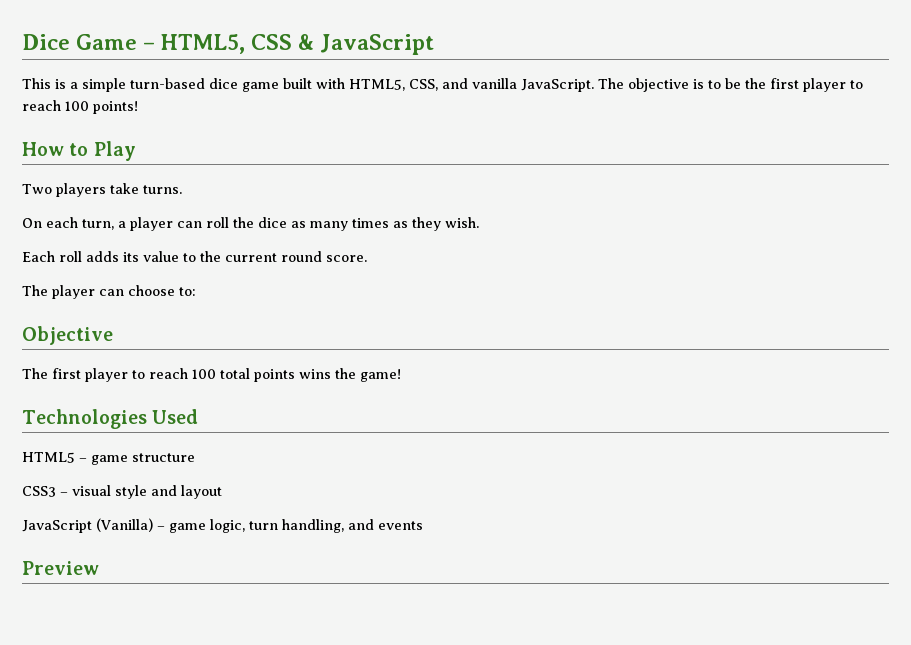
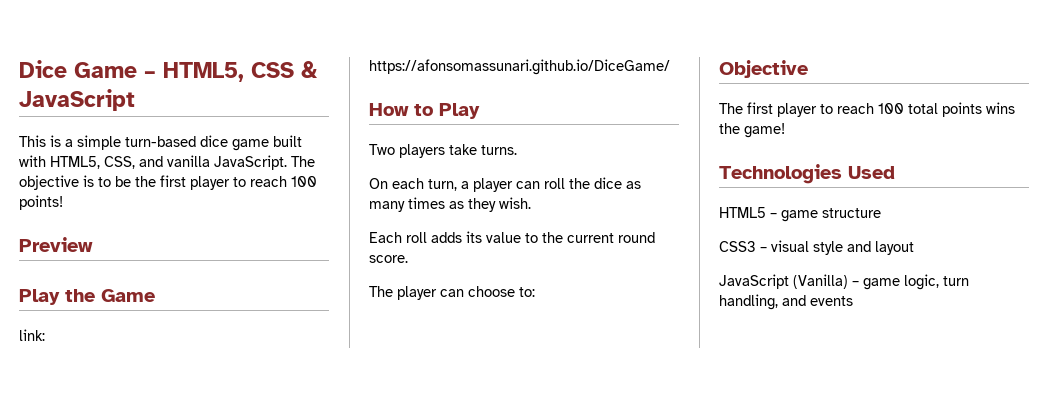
(138, 107) none -> [19,237,93,252] [19,289,155,305] [19,329,45,341] [369,59,670,75] // Preview // Play the Game // link: https://afonsomassunari.github.io/DiceGame/
[22,561,99,575] // Preview -> (853, 301) none

